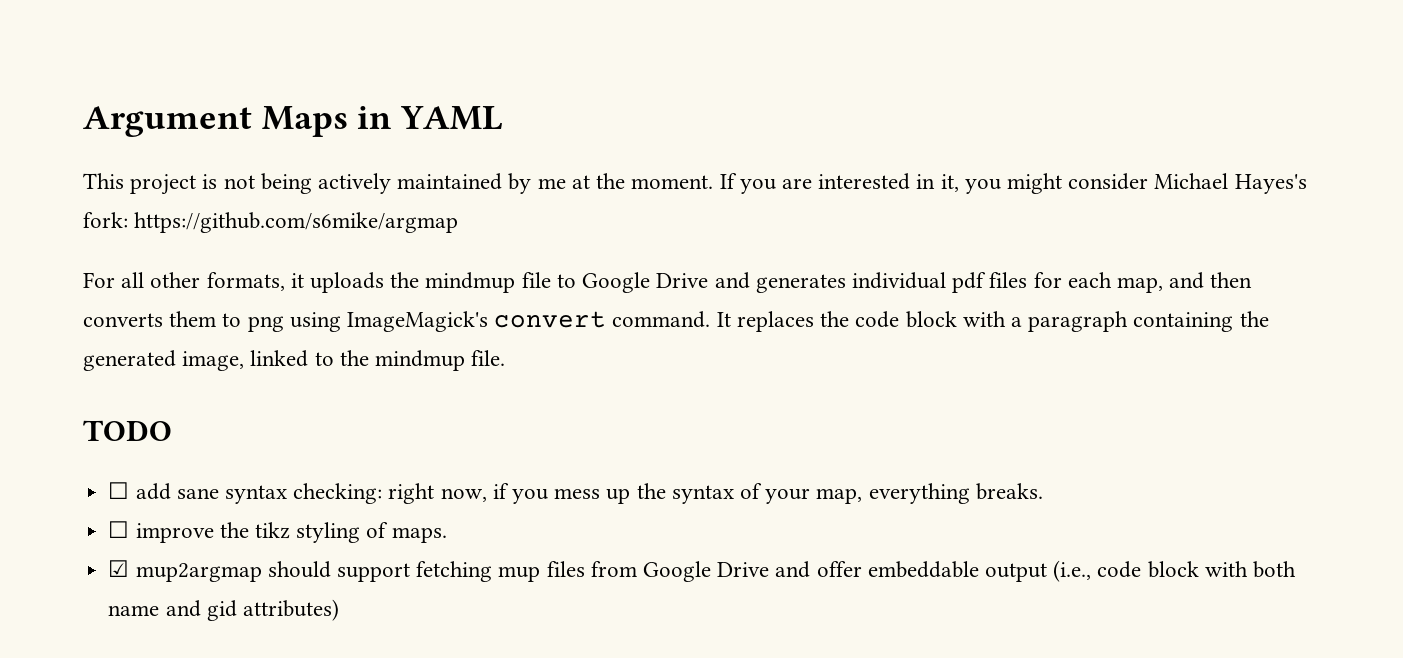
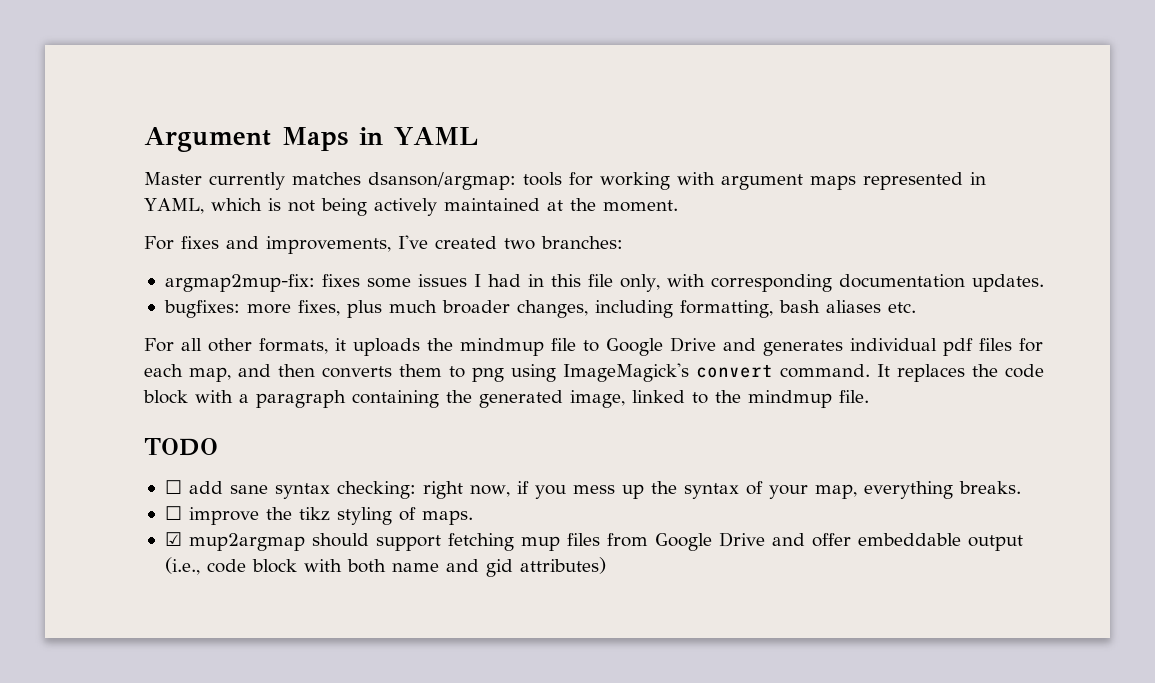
[83,173,197,195] This project -> [144,172,986,190] [144,198,262,214] Master currently matches dsanson/argmap: tools for working with argument maps represented in YAML, which
[508,173,566,194] by me -> (540, 204) none
[719,173,1307,194] [83,212,459,233] If you are interested in it, you might consider Michael Hayes's fork: https://github.com/s6mike/argmap -> [144,235,623,254] [164,274,1044,292] [163,300,916,318] // For fixes and improvements, I've created two branches: // argmap2mup-fix: fixes some issues I had in this file only, with corresponding documentation updates. // bugfixes: more fixes, plus much broader changes, including formatting, bash aliases etc.

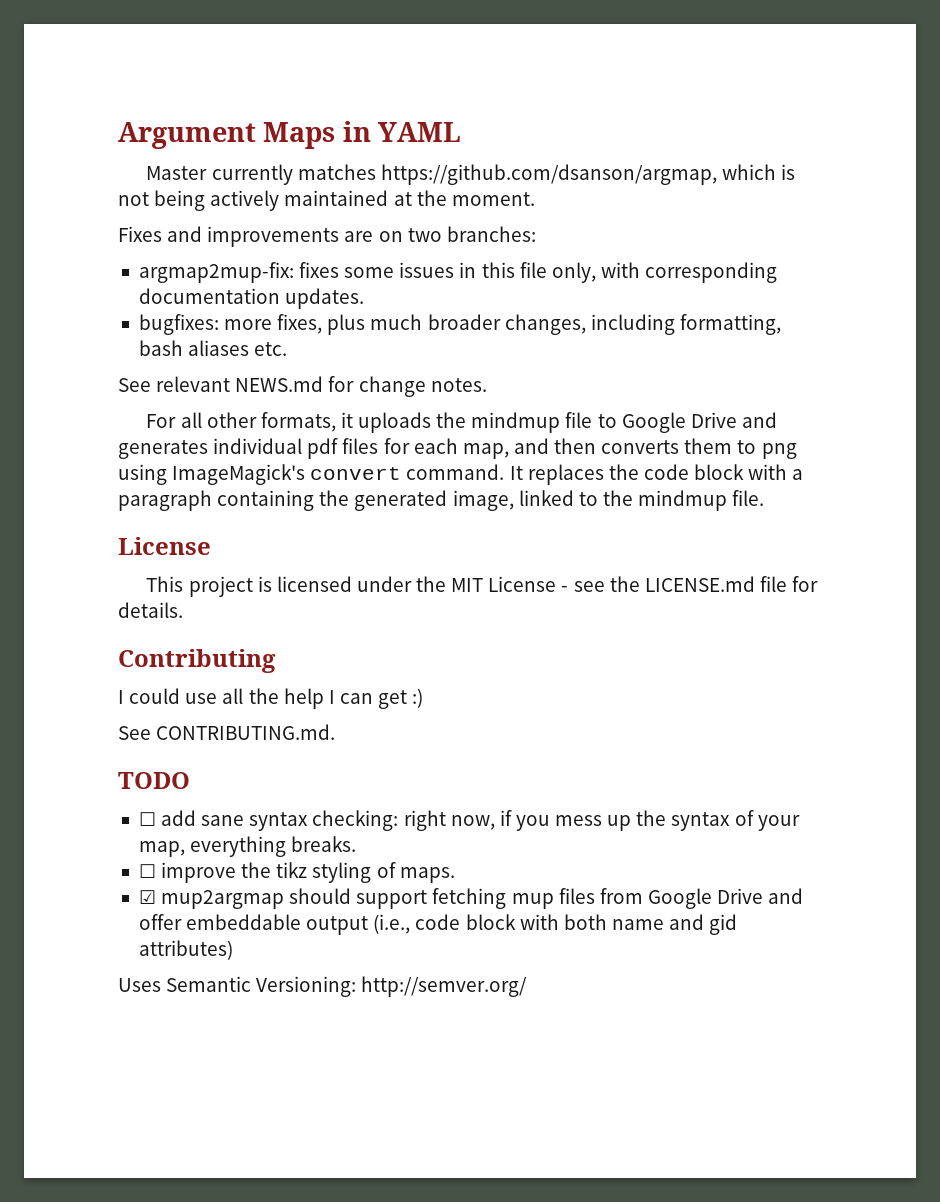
[368,172,986,190] [144,198,204,214] dsanson/argmap: tools for working with argument maps represented in YAML, -> [380,164,717,185] https://github.com/dsanson/argmap,
[144,235,497,254] For fixes and improvements, I've created -> [118,226,403,247] Fixes and improvements are on
[473,274,521,287] I had -> (455, 270) none
(916, 307) none -> [118,376,487,397] // See relevant NEWS.md for change notes.
(869, 396) none -> [118,537,211,555] [146,576,819,597] [118,602,183,618] [118,649,276,673] [118,688,424,709] [118,724,336,740] // License // This project is licensed under the MIT License - see the LICENSE.md file for details. // Contributing // I could use all the help I can get :) // See CONTRIBUTING.md.
(606, 565) none -> [118,976,528,997] // Uses Semantic Versioning: http://semver.org/

